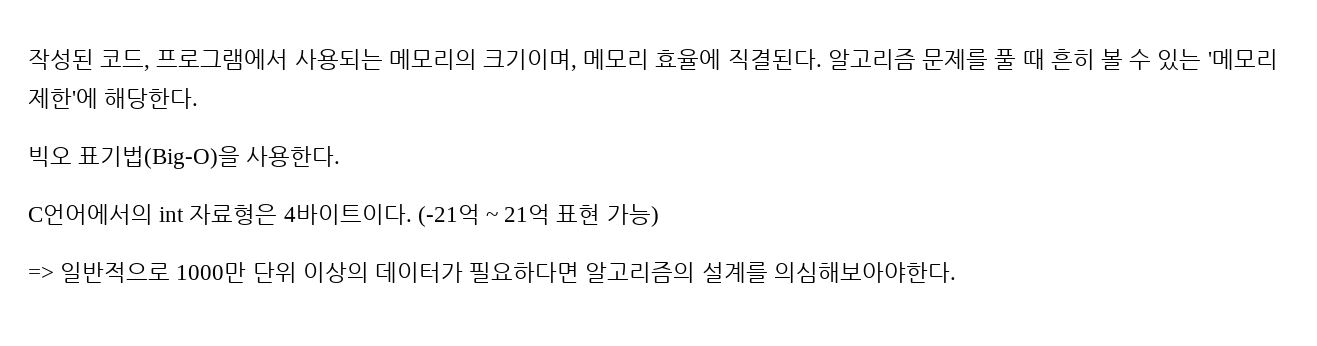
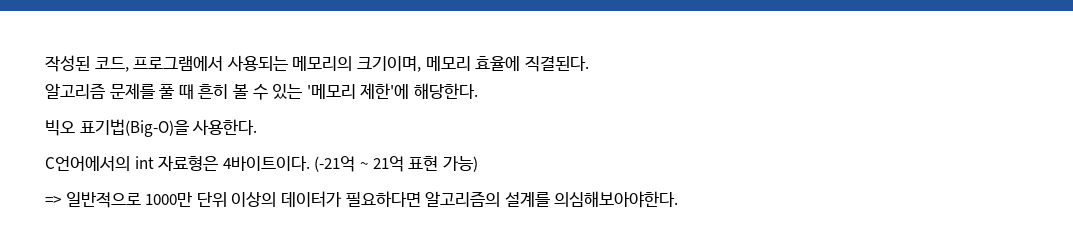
(822, 59) none -> (589, 64) //

